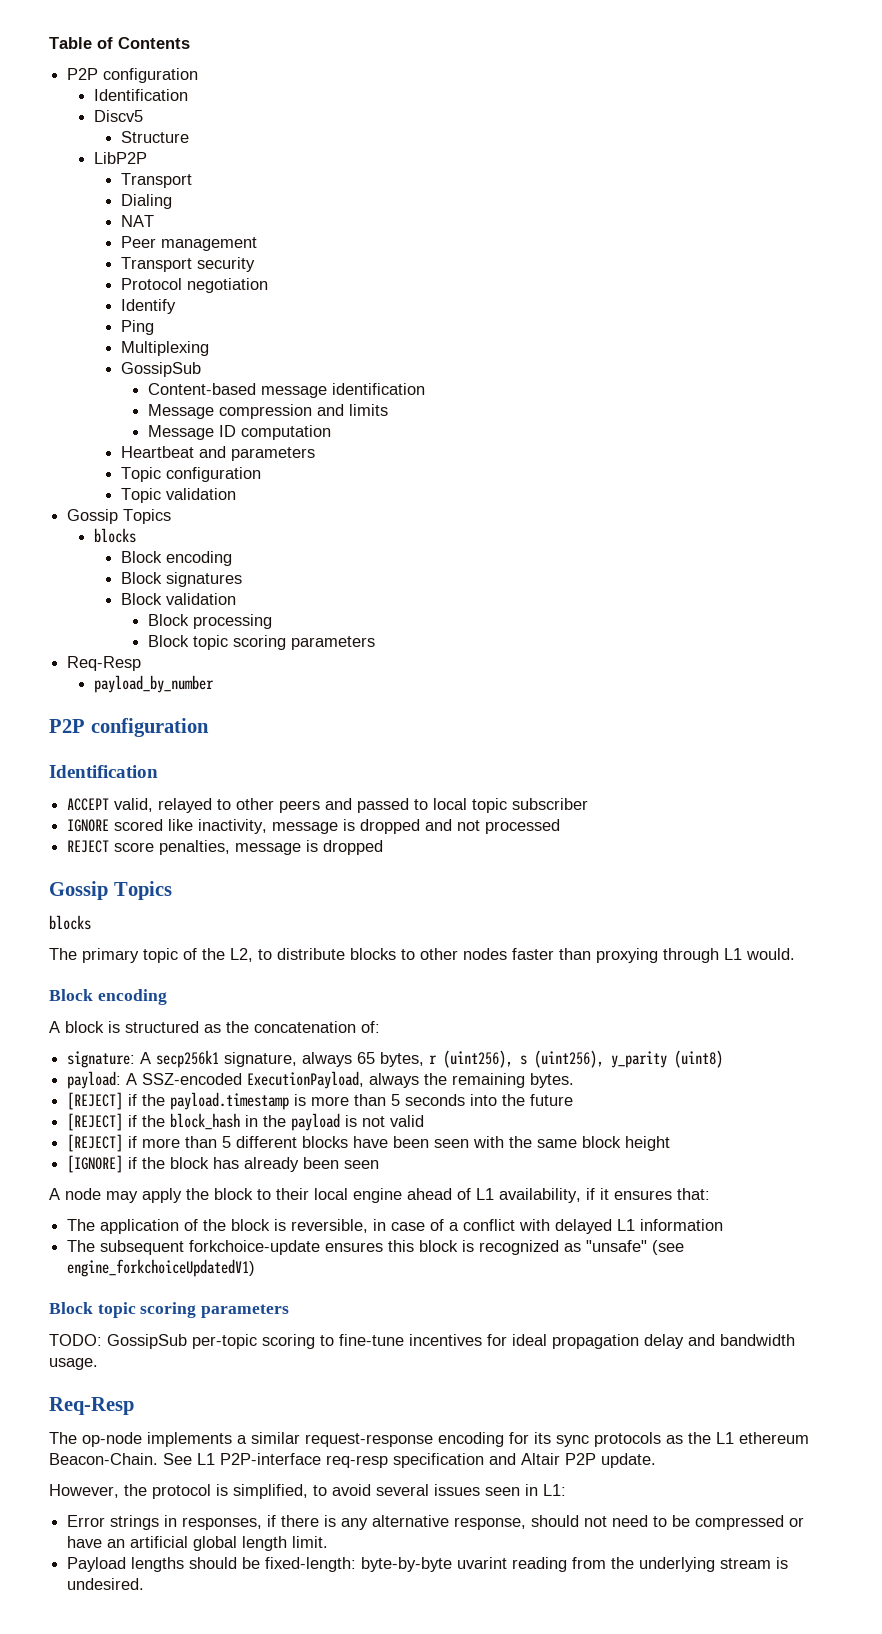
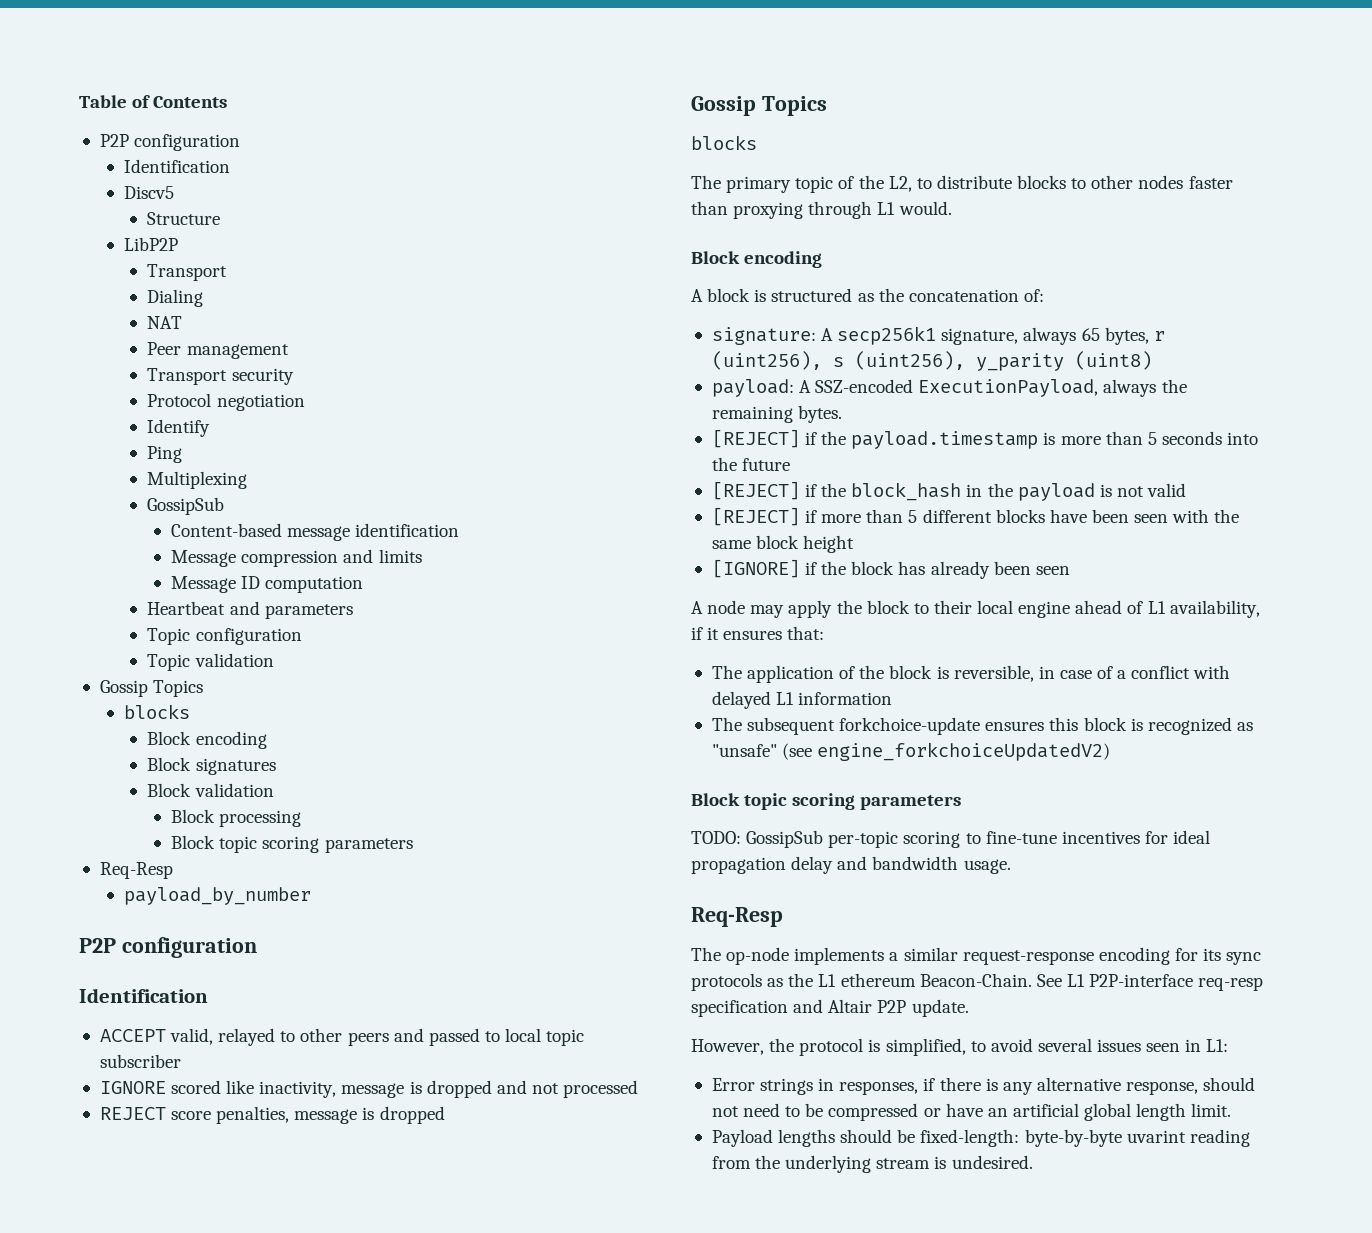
[67,1259,256,1277] engine_forkchoiceUpdatedV1) -> [817,742,1111,761] engine_forkchoiceUpdatedV2)

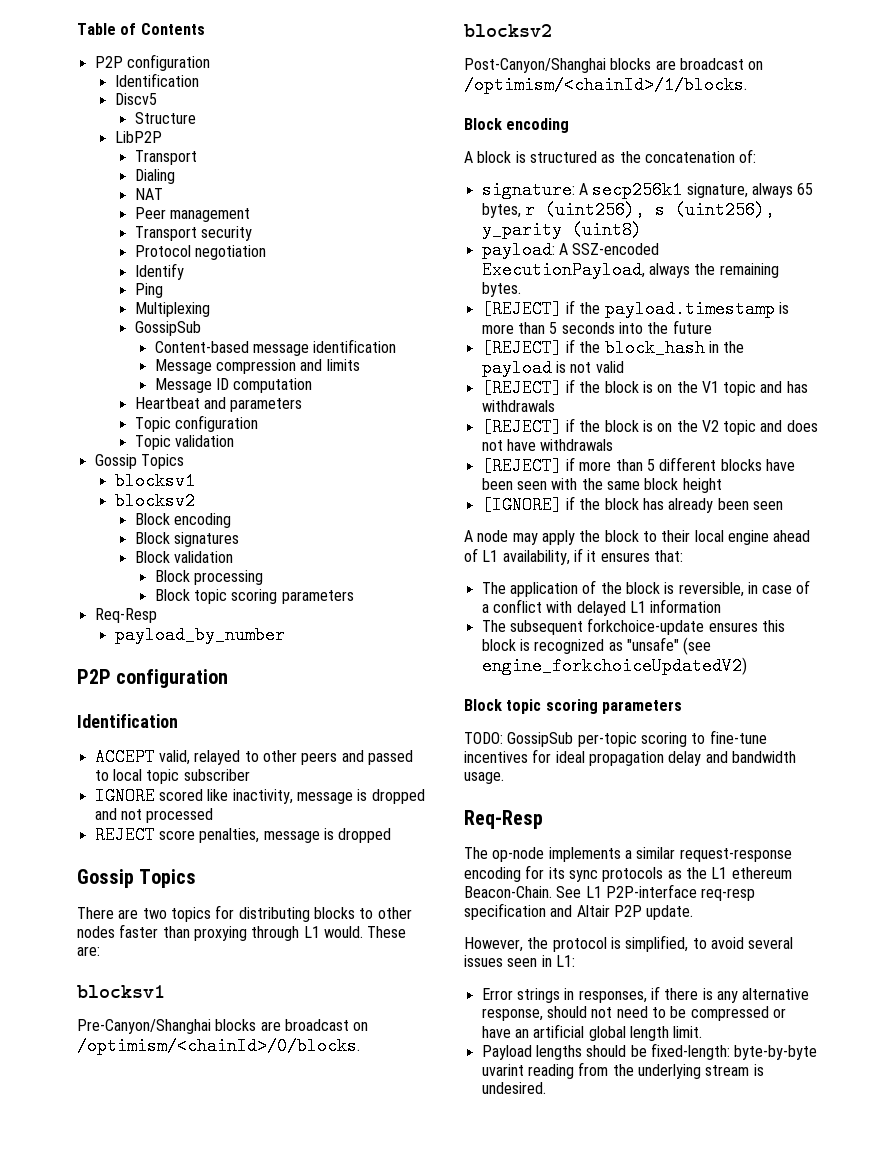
[123,704,190,719] blocks -> [114,472,195,490] [114,492,195,510] blocksv1 // blocksv2
[691,135,757,150] [691,175,1012,193] blocks // The primary topic of the L2, to distribute -> [77,905,310,922] There are two topics for distributing
(952, 208) none -> [367,926,407,938] [77,946,100,956] [77,985,165,998] [77,1019,369,1034] [77,1037,360,1055] [464,24,552,37] [464,58,764,73] [464,76,747,94] These are: // blocksv1 // Pre-Canyon/Shanghai blocks are broadcast on /optimism/<chainId>/0/blocks. // blocksv2 // Post-Canyon/Shanghai blocks are broadcast on /optimism/<chainId>/1/blocks.
(1187, 490) none -> [481,379,808,397] [481,400,555,412] [481,418,818,436] [481,439,614,451] // [REJECT] if the block is on the V1 topic and has withdrawals // [REJECT] if the block is on the V2 topic and does not have withdrawals

